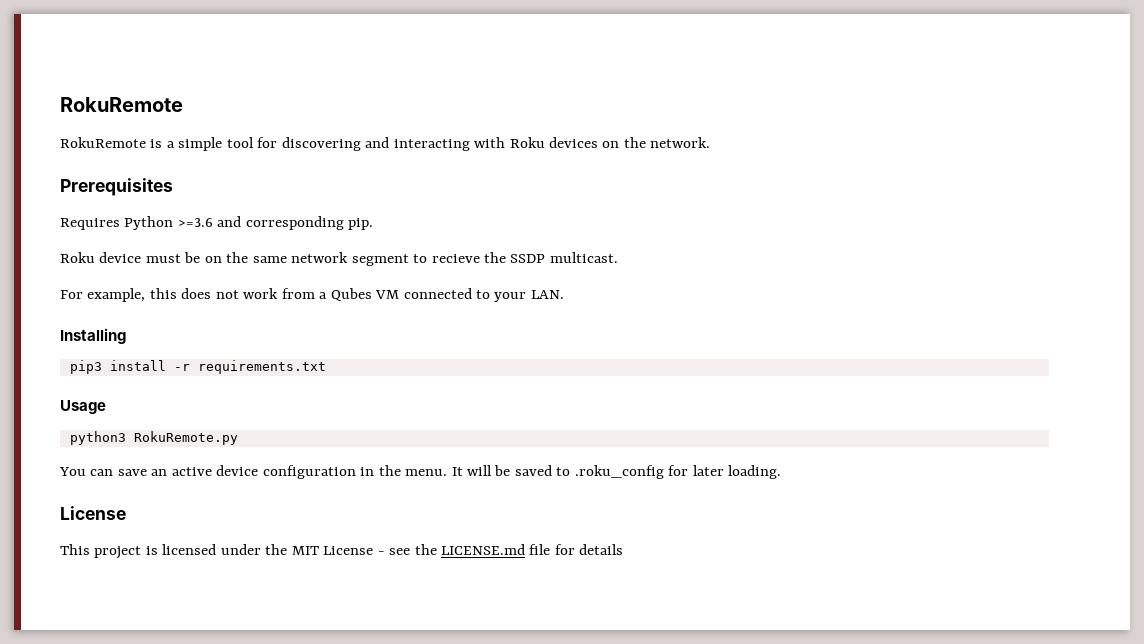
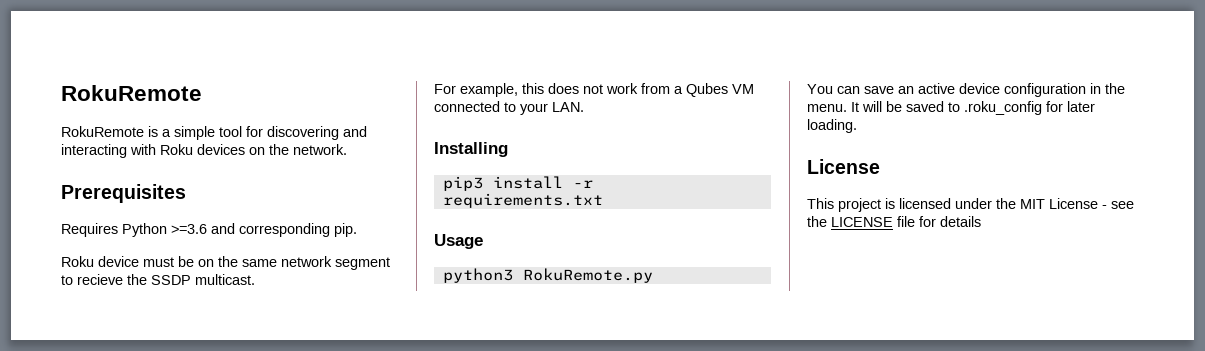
[441,544,526,555] LICENSE.md -> [831,217,893,227] LICENSE

